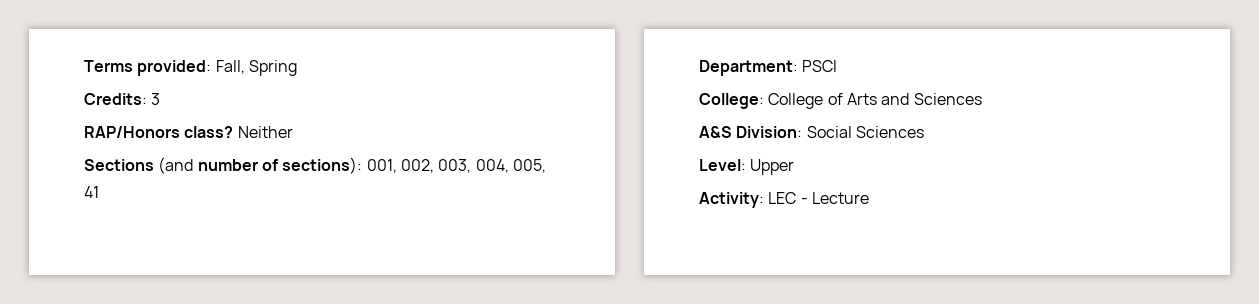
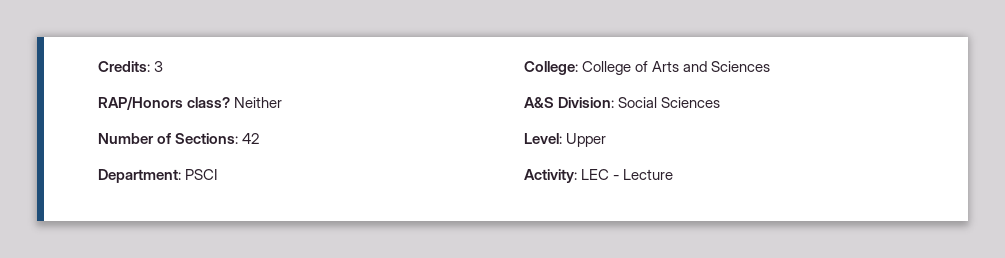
[84,60,297,76] Terms provided: Fall, Spring // -> (98, 66) none
[84,157,546,174] [84,186,99,198] Sections (and number of sections): 001, 002, 003, 004, 005, 41 -> [98,133,260,144] Number of Sections: 42

